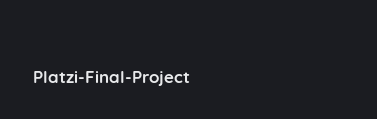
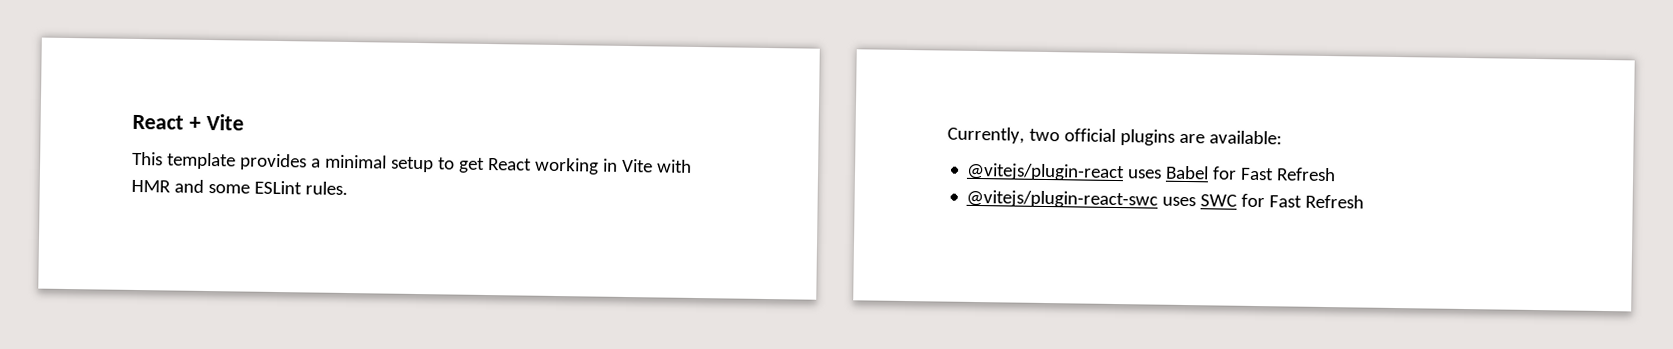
[33,71,190,86] Platzi-Final-Project -> [132,113,244,131] [132,151,692,175] [131,179,348,196] [947,126,1282,146] [966,162,1337,182] [966,189,1365,209] React + Vite // This template provides a minimal setup to get React working in Vite with HMR and some ESLint rules. // Currently, two official plugins are available: // @vitejs/plugin-react uses Babel for Fast Refresh // @vitejs/plugin-react-swc uses SWC for Fast Refresh

